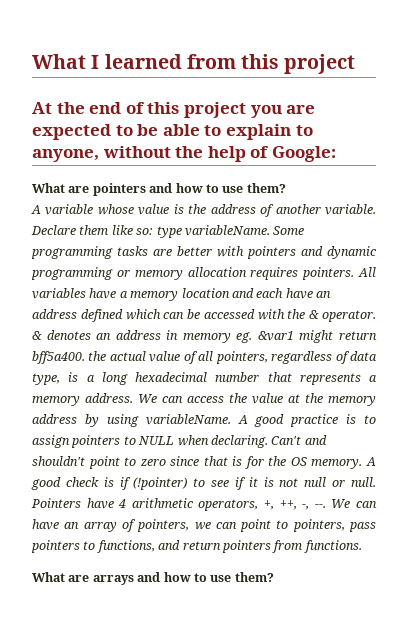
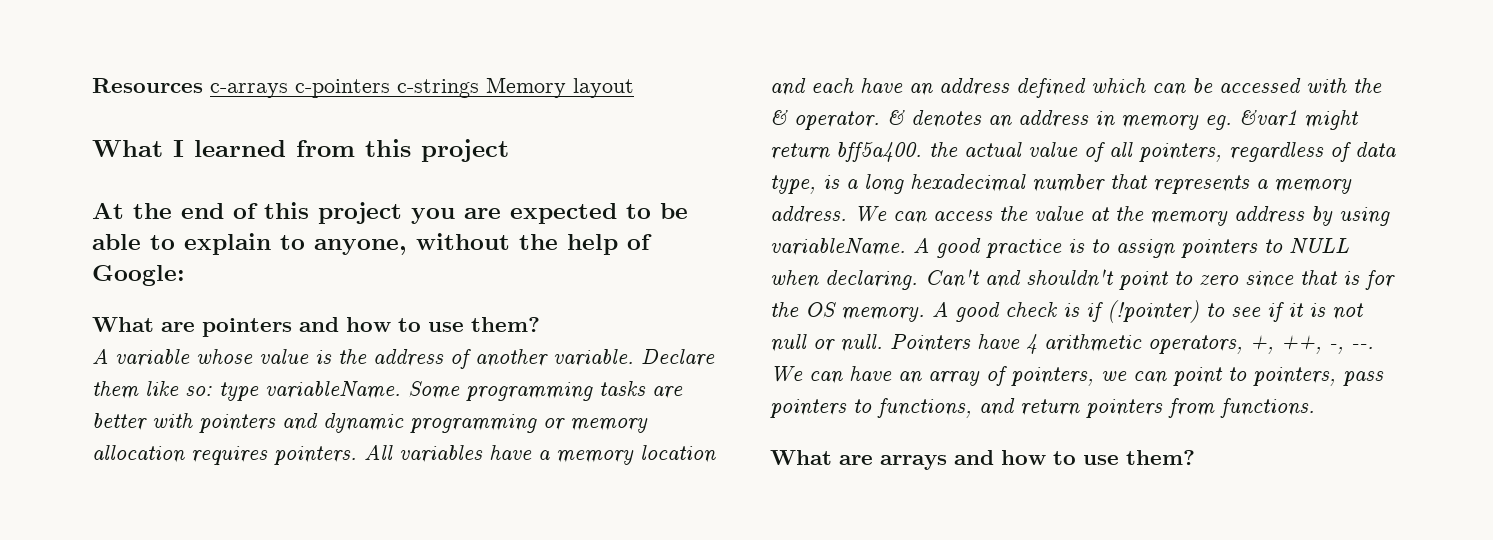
(32, 61) none -> [92,77,634,98] Resources c-arrays c-pointers c-strings Memory layout //

